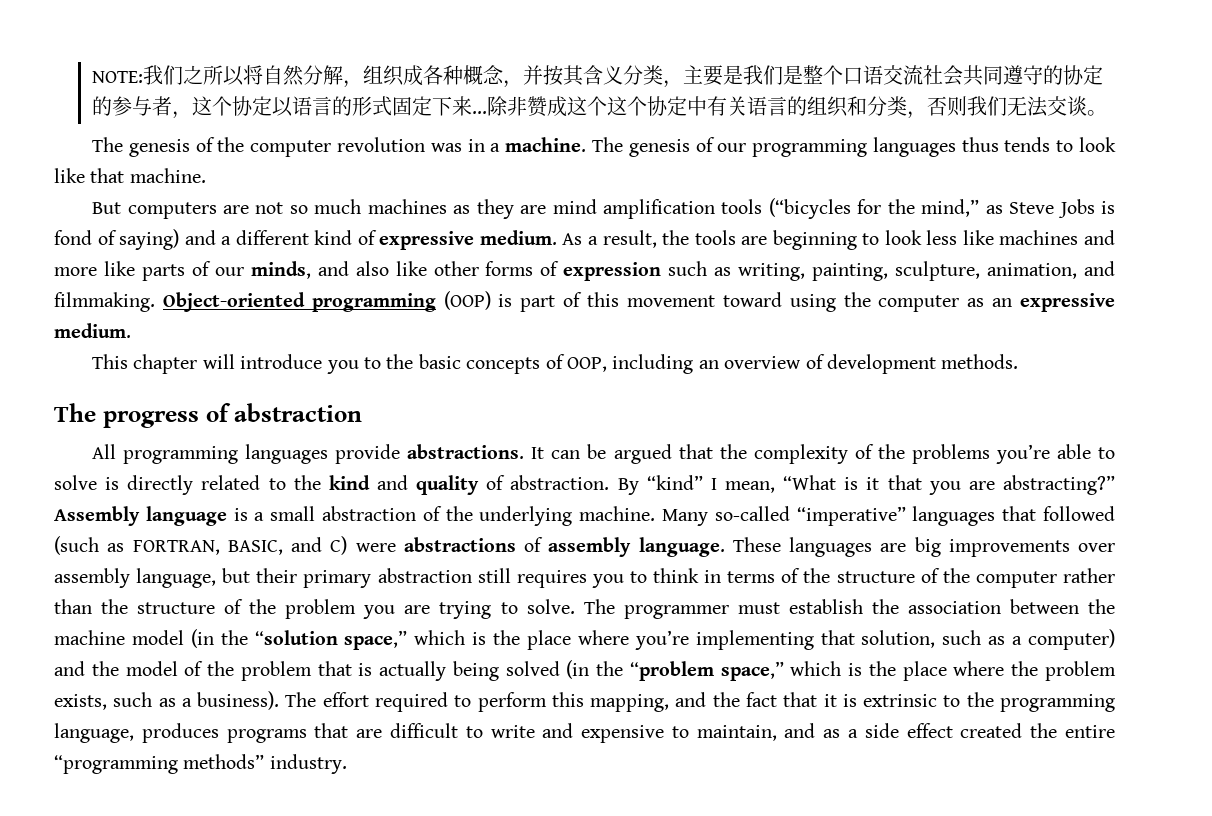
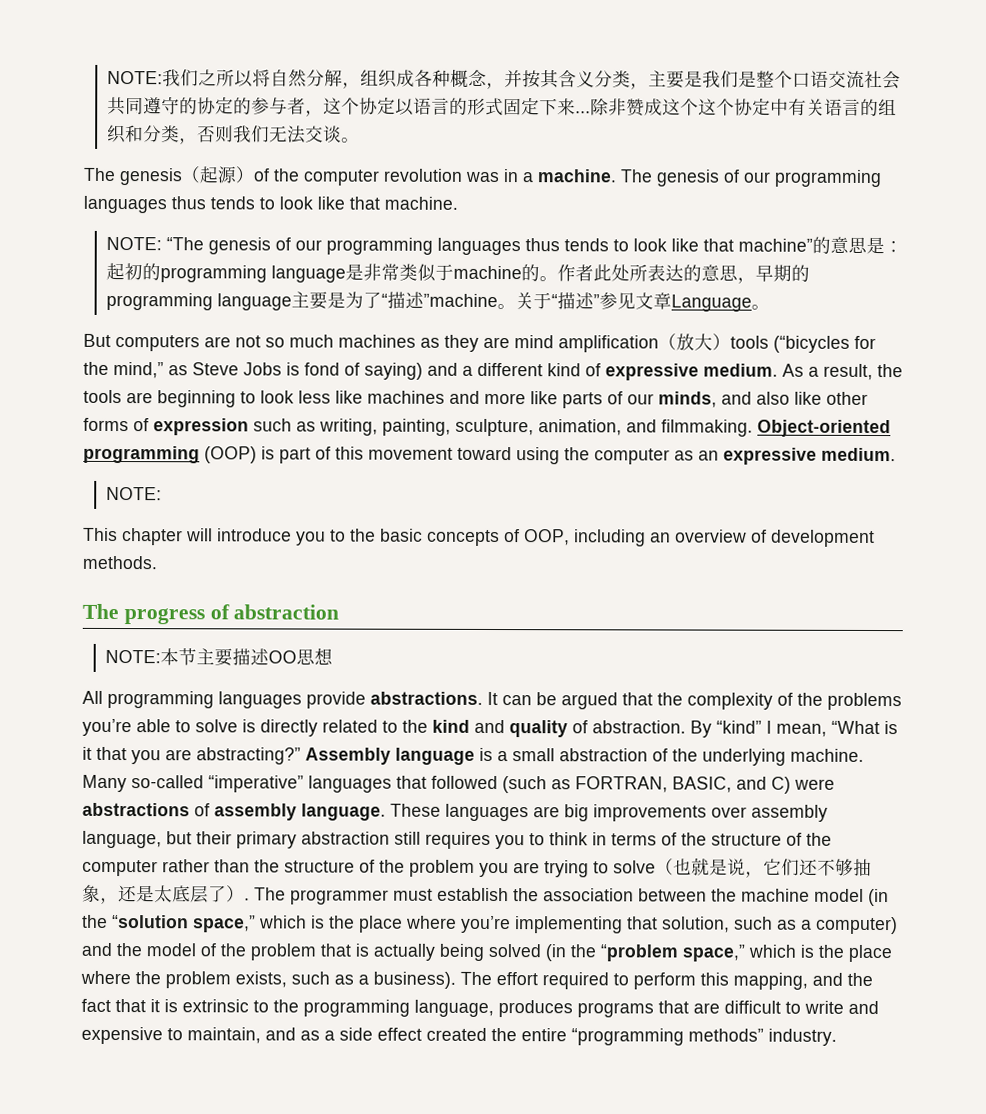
(190, 148) none -> [181,166,255,184] （起源）
(206, 175) none -> [106,236,904,256] [106,262,811,284] [106,291,771,312] // NOTE: “The genesis of our programming languages thus tends to look like that machine”的意思是：起初的programming language是非常类似于machine的。作者此处所表达的意思，早期的programming language主要是为了“描述”machine。关于“描述”参见文章Language。
(715, 209) none -> [658,333,731,351] （放大）
(131, 330) none -> [106,486,163,501] // NOTE:
(363, 412) none -> [105,647,334,667] // NOTE:本节主要描述OO思想
[526,599,575,614] solve. -> [613,857,872,878] [82,884,250,905] solve（也就是说，它们还不够抽象，还是太底层了）.

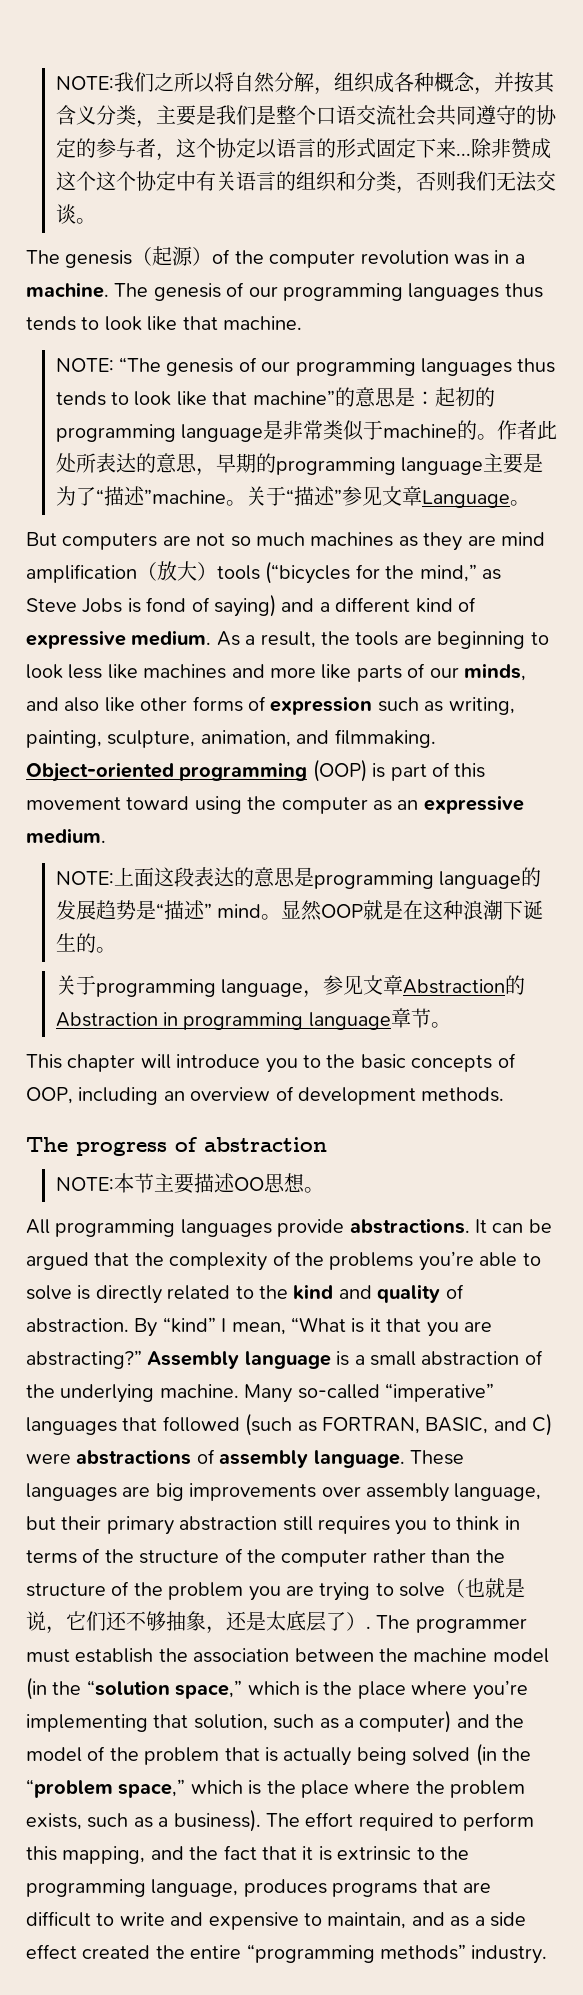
(163, 493) none -> [113,867,541,889] [55,900,543,921] [55,933,116,953] [55,975,525,998] [55,1008,451,1030] 上面这段表达的意思是programming language的发展趋势是“描述” mind。显然OOP就是在这种浪潮下诞生的。 // 关于programming language，参见文章Abstraction的Abstraction in programming language章节。
(334, 656) none -> [303,1187,324,1193] 。

